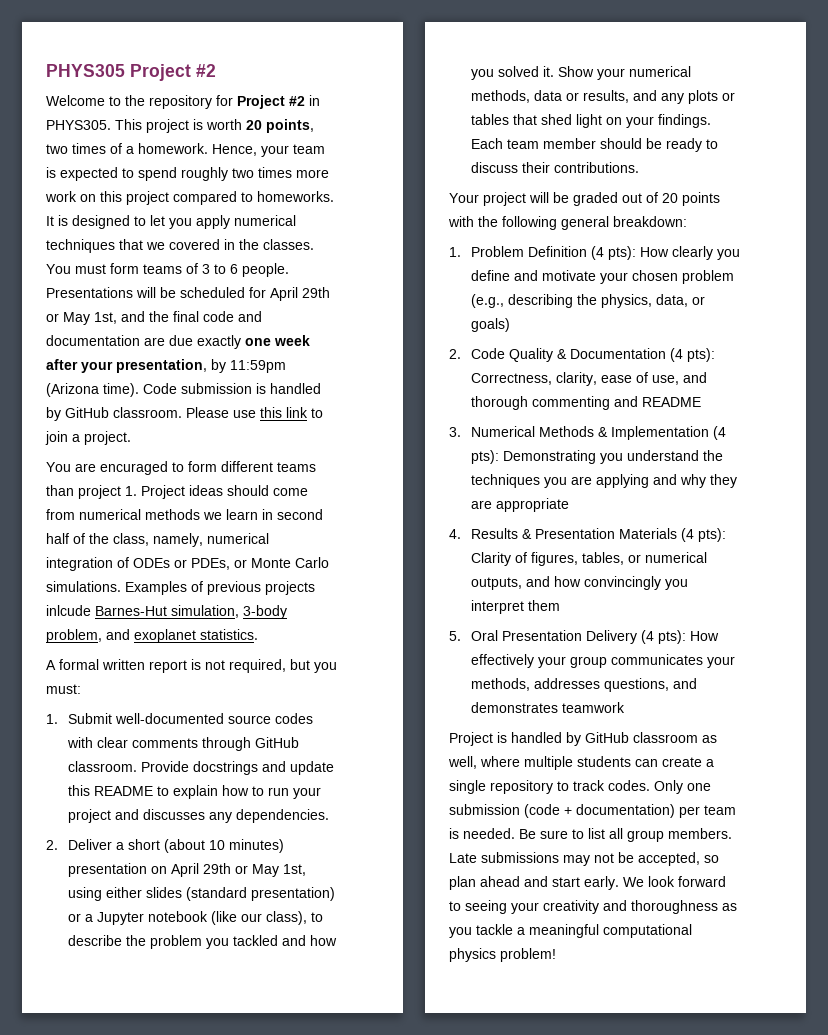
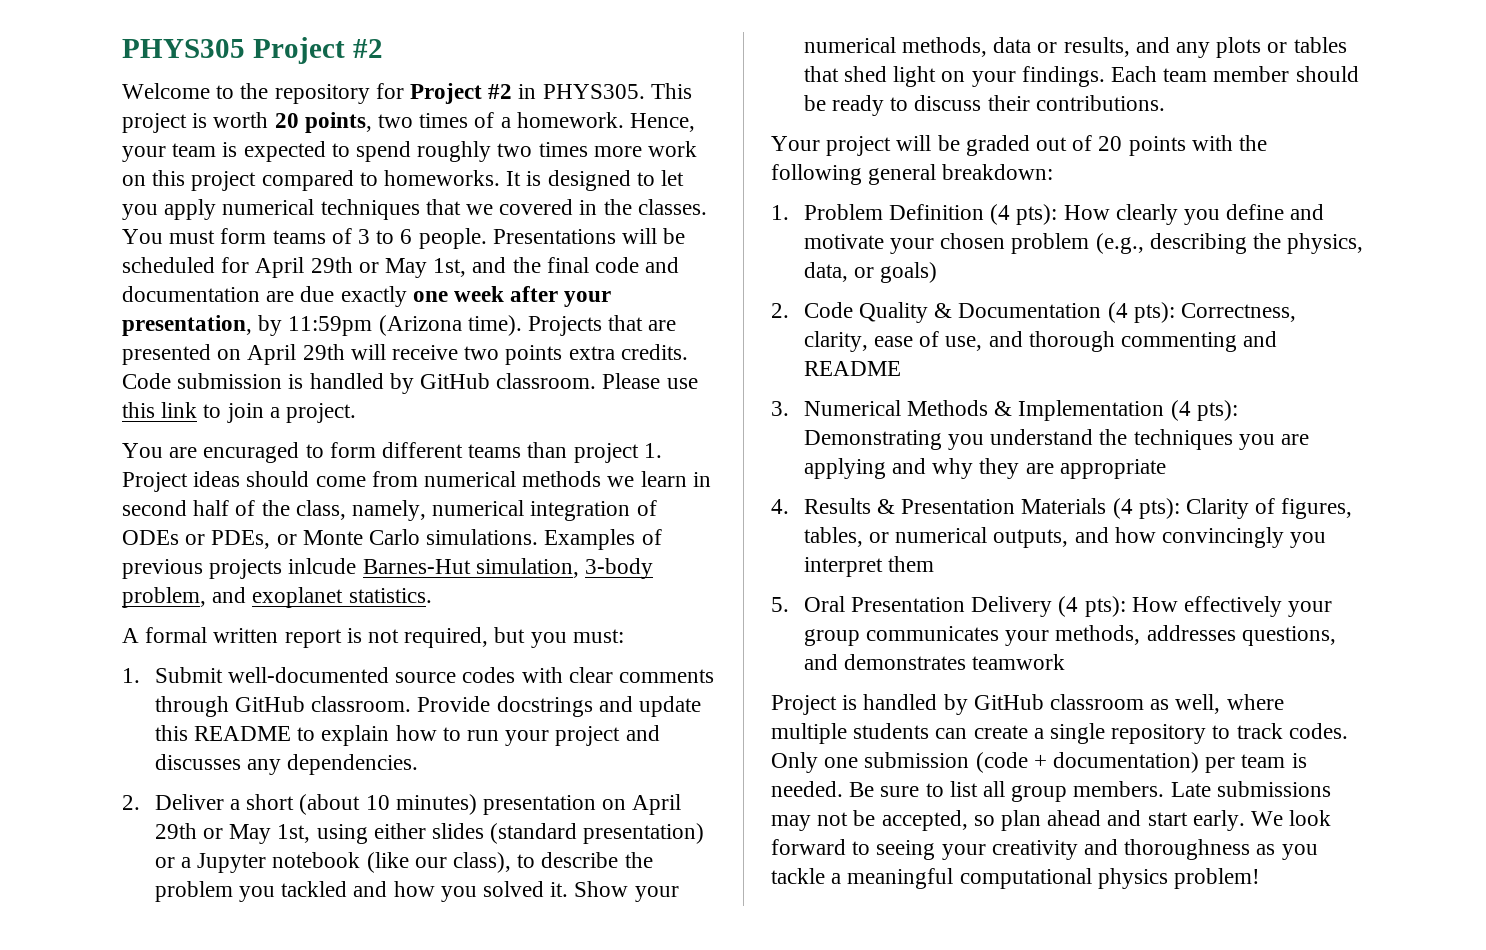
(139, 390) none -> [528,315,677,336] [122,344,688,365] Projects that are presented on April 29th will receive two points extra credits.

